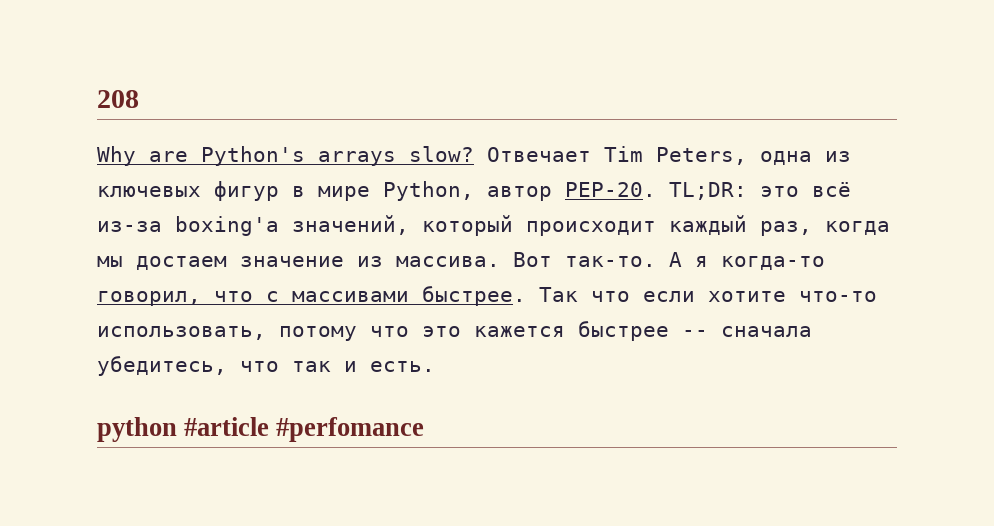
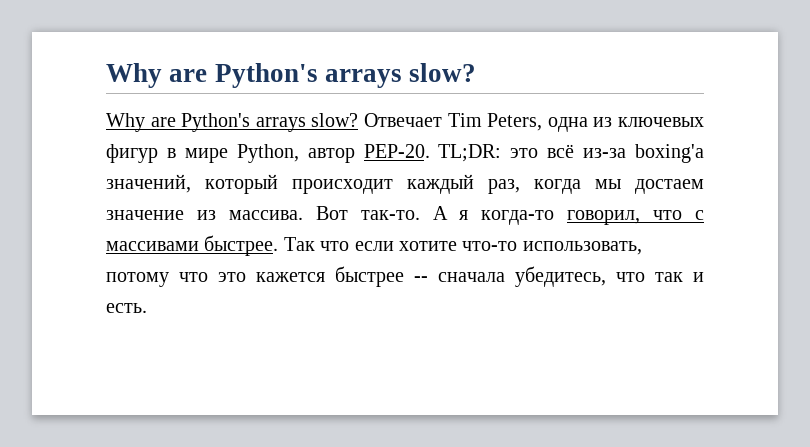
[97,90,139,108] 208 -> [106,63,477,88] Why are Python's arrays slow?
[97,417,425,442] // python #article #perfomance -> (147, 308) none

